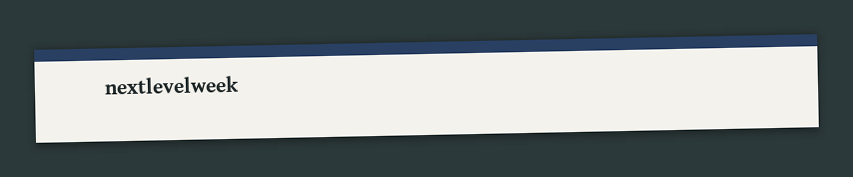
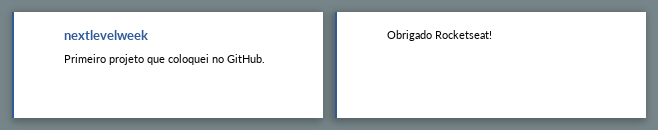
(240, 85) none -> [64,54,265,65] [387,30,492,41] // Primeiro projeto que coloquei no GitHub. Obrigado Rocketseat!

